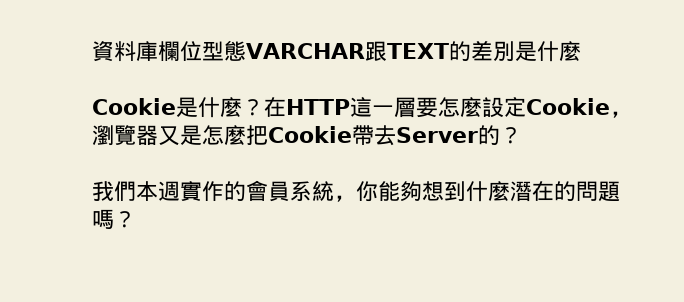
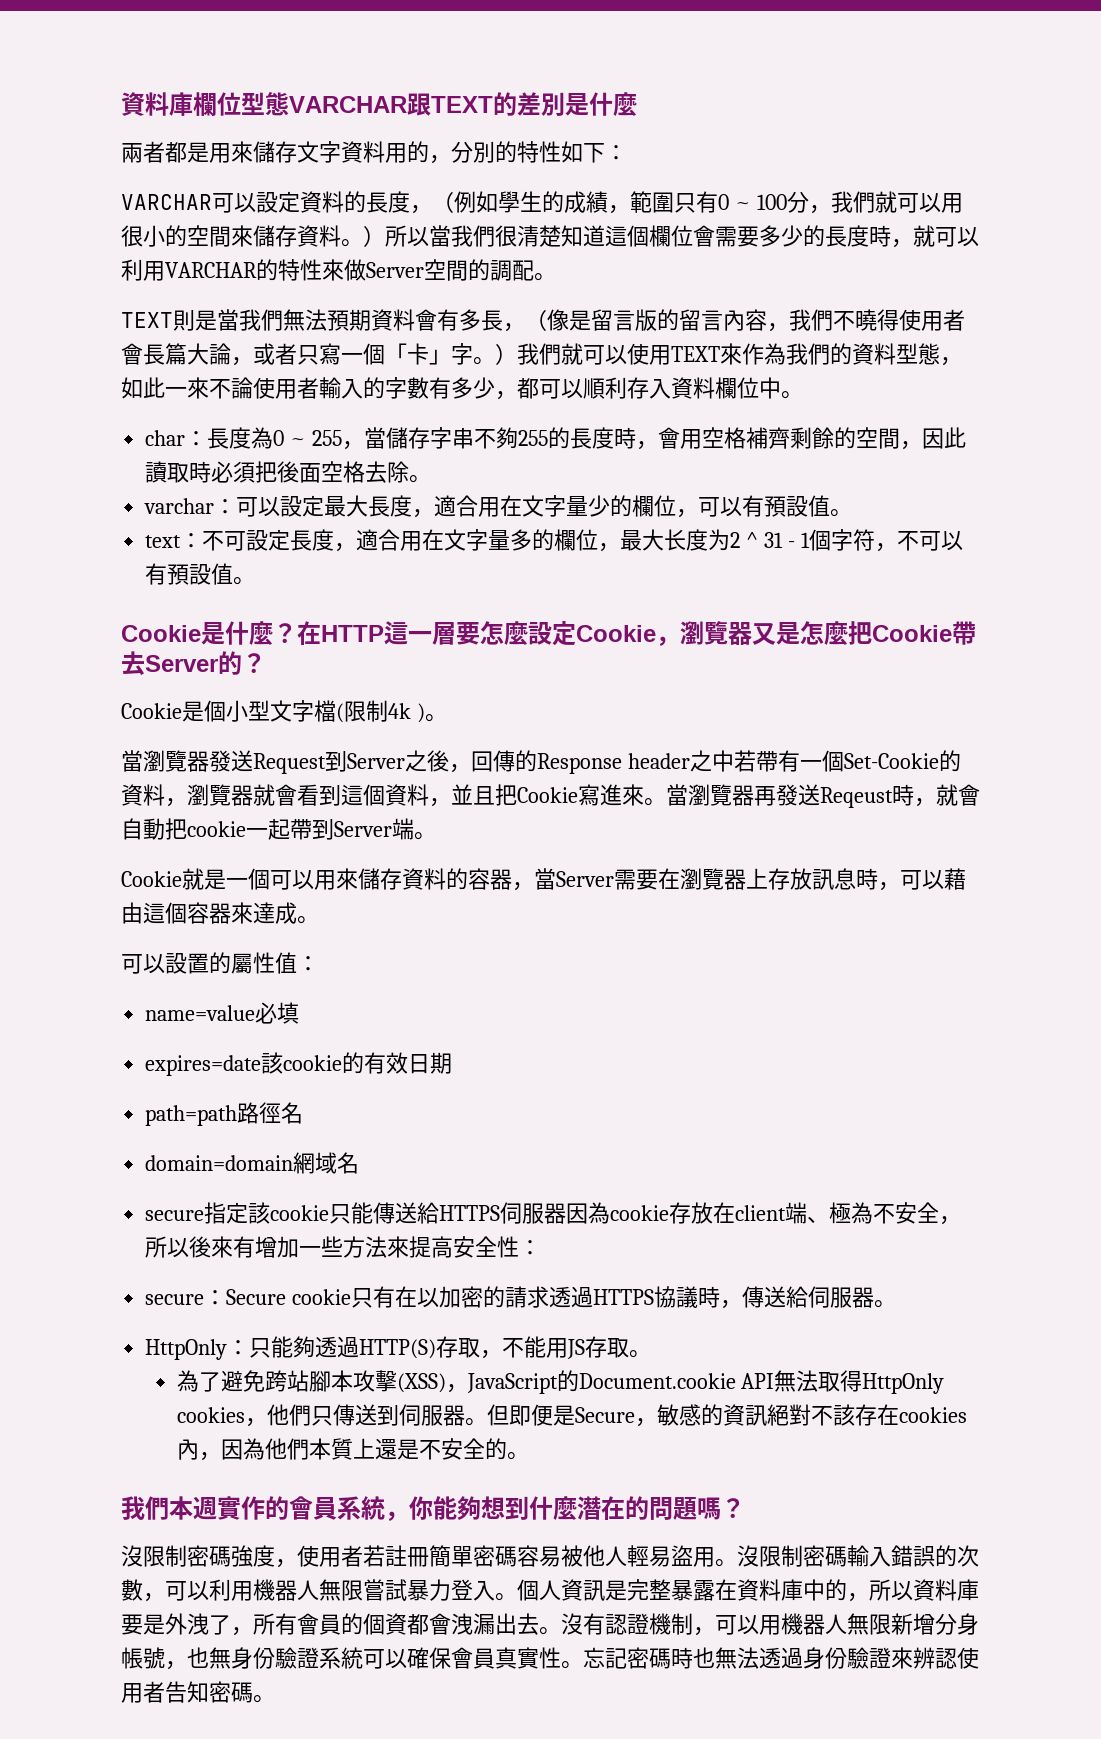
(581, 51) none -> [121,141,627,164] [121,191,963,214] [121,225,979,248] [121,259,556,281] [121,309,965,332] [121,343,962,366] [121,377,803,400] [145,427,967,450] [145,461,432,483] [144,495,853,518] [145,529,963,552] [145,563,256,585] // 兩者都是用來儲存文字資料用的，分別的特性如下： // VARCHAR可以設定資料的長度，（例如學生的成績，範圍只有0 ~ 100分，我們就可以用很小的空間來儲存資料。）所以當我們很清楚知道這個欄位會需要多少的長度時，就可以利用VARCHAR的特性來做Server空間的調配。 // TEXT則是當我們無法預期資料會有多長，（像是留言版的留言內容，我們不曉得使用者會長篇大論，或者只寫一個「卡」字。）我們就可以使用TEXT來作為我們的資料型態，如此一來不論使用者輸入的字數有多少，都可以順利存入資料欄位中。 // char：長度為0 ~ 255，當儲存字串不夠255的長度時，會用空格補齊剩餘的空間，因此讀取時必須把後面空格去除。 // varchar：可以設定最大長度，適合用在文字量少的欄位，可以有預設值。 // text：不可設定長度，適合用在文字量多的欄位，最大长度为2 ^ 31 - 1個字符，不可以有預設值。
(522, 135) none -> [121,700,447,723] [121,750,961,774] [121,784,980,808] [121,818,436,840] [121,868,966,891] [121,902,319,924] [121,952,319,974] [145,1002,300,1024] [145,1052,453,1076] [145,1102,304,1126] [145,1152,360,1174] [145,1202,962,1225] [145,1236,542,1258] [145,1286,897,1309] [145,1336,652,1360] [176,1370,945,1394] [176,1404,967,1427] [176,1438,529,1461] // Cookie是個小型文字檔(限制4k )。 // 當瀏覽器發送Request到Server之後，回傳的Response header之中若帶有一個Set-Cookie的資料，瀏覽器就會看到這個資料，並且把Cookie寫進來。當瀏覽器再發送Reqeust時，就會自動把cookie一起帶到Server端。 // Cookie就是一個可以用來儲存資料的容器，當Server需要在瀏覽器上存放訊息時，可以藉由這個容器來達成。 // 可以設置的屬性值： // name=value必填 // expires=date該cookie的有效日期 // path=path路徑名 // domain=domain網域名 // secure指定該cookie只能傳送給HTTPS伺服器因為cookie存放在client端、極為不安全，所以後來有增加一些方法來提高安全性： // secure：Secure cookie只有在以加密的請求透過HTTPS協議時，傳送給伺服器。 // HttpOnly：只能夠透過HTTP(S)存取，不能用JS存取。 // 為了避免跨站腳本攻擊(XSS)，JavaScript的Document.cookie API無法取得HttpOnly cookies，他們只傳送到伺服器。但即便是Secure，敏感的資訊絕對不該存在cookies內，因為他們本質上還是不安全的。
(136, 219) none -> [121,1545,979,1568] [121,1579,979,1602] [121,1613,979,1636] [121,1647,979,1670] [121,1681,275,1703] // 沒限制密碼強度，使用者若註冊簡單密碼容易被他人輕易盜用。沒限制密碼輸入錯誤的次數，可以利用機器人無限嘗試暴力登入。個人資訊是完整暴露在資料庫中的，所以資料庫要是外洩了，所有會員的個資都會洩漏出去。沒有認證機制，可以用機器人無限新增分身帳號，也無身份驗證系統可以確保會員真實性。忘記密碼時也無法透過身份驗證來辨認使用者告知密碼。

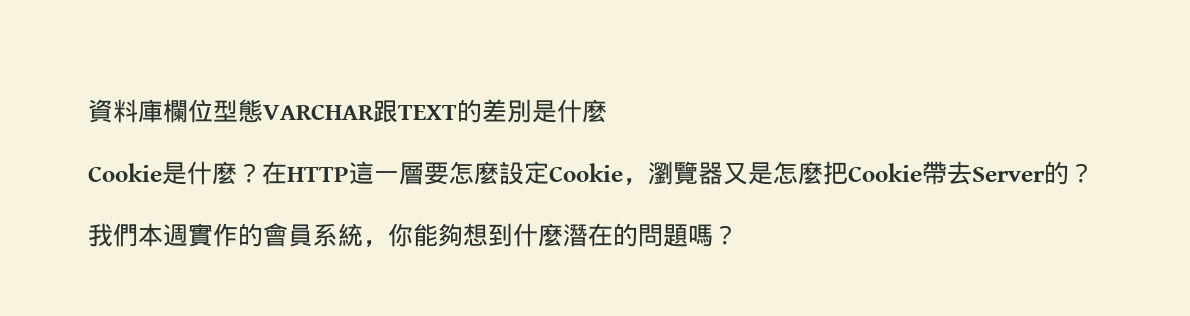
[121,141,627,164] [121,191,963,214] [121,225,979,248] [121,259,556,281] [121,309,965,332] [121,343,962,366] [121,377,803,400] [145,427,967,450] [145,461,432,483] [144,495,853,518] [145,529,963,552] [145,563,256,585] // 兩者都是用來儲存文字資料用的，分別的特性如下： // VARCHAR可以設定資料的長度，（例如學生的成績，範圍只有0 ~ 100分，我們就可以用很小的空間來儲存資料。）所以當我們很清楚知道這個欄位會需要多少的長度時，就可以利用VARCHAR的特性來做Server空間的調配。 // TEXT則是當我們無法預期資料會有多長，（像是留言版的留言內容，我們不曉得使用者會長篇大論，或者只寫一個「卡」字。）我們就可以使用TEXT來作為我們的資料型態，如此一來不論使用者輸入的字數有多少，都可以順利存入資料欄位中。 // char：長度為0 ~ 255，當儲存字串不夠255的長度時，會用空格補齊剩餘的空間，因此讀取時必須把後面空格去除。 // varchar：可以設定最大長度，適合用在文字量少的欄位，可以有預設值。 // text：不可設定長度，適合用在文字量多的欄位，最大长度为2 ^ 31 - 1個字符，不可以有預設值。 -> (607, 111) none
[121,700,447,723] [121,750,961,774] [121,784,980,808] [121,818,436,840] [121,868,966,891] [121,902,319,924] [121,952,319,974] [145,1002,300,1024] [145,1052,453,1076] [145,1102,304,1126] [145,1152,360,1174] [145,1202,962,1225] [145,1236,542,1258] [145,1286,897,1309] [145,1336,652,1360] [176,1370,945,1394] [176,1404,967,1427] [176,1438,529,1461] // Cookie是個小型文字檔(限制4k )。 // 當瀏覽器發送Request到Server之後，回傳的Response header之中若帶有一個Set-Cookie的資料，瀏覽器就會看到這個資料，並且把Cookie寫進來。當瀏覽器再發送Reqeust時，就會自動把cookie一起帶到Server端。 // Cookie就是一個可以用來儲存資料的容器，當Server需要在瀏覽器上存放訊息時，可以藉由這個容器來達成。 // 可以設置的屬性值： // name=value必填 // expires=date該cookie的有效日期 // path=path路徑名 // domain=domain網域名 // secure指定該cookie只能傳送給HTTPS伺服器因為cookie存放在client端、極為不安全，所以後來有增加一些方法來提高安全性： // secure：Secure cookie只有在以加密的請求透過HTTPS協議時，傳送給伺服器。 // HttpOnly：只能夠透過HTTP(S)存取，不能用JS存取。 // 為了避免跨站腳本攻擊(XSS)，JavaScript的Document.cookie API無法取得HttpOnly cookies，他們只傳送到伺服器。但即便是Secure，敏感的資訊絕對不該存在cookies內，因為他們本質上還是不安全的。 -> (1094, 173) none
[121,1545,979,1568] [121,1579,979,1602] [121,1613,979,1636] [121,1647,979,1670] [121,1681,275,1703] // 沒限制密碼強度，使用者若註冊簡單密碼容易被他人輕易盜用。沒限制密碼輸入錯誤的次數，可以利用機器人無限嘗試暴力登入。個人資訊是完整暴露在資料庫中的，所以資料庫要是外洩了，所有會員的個資都會洩漏出去。沒有認證機制，可以用機器人無限新增分身帳號，也無身份驗證系統可以確保會員真實性。忘記密碼時也無法透過身份驗證來辨認使用者告知密碼。 -> (738, 235) none

